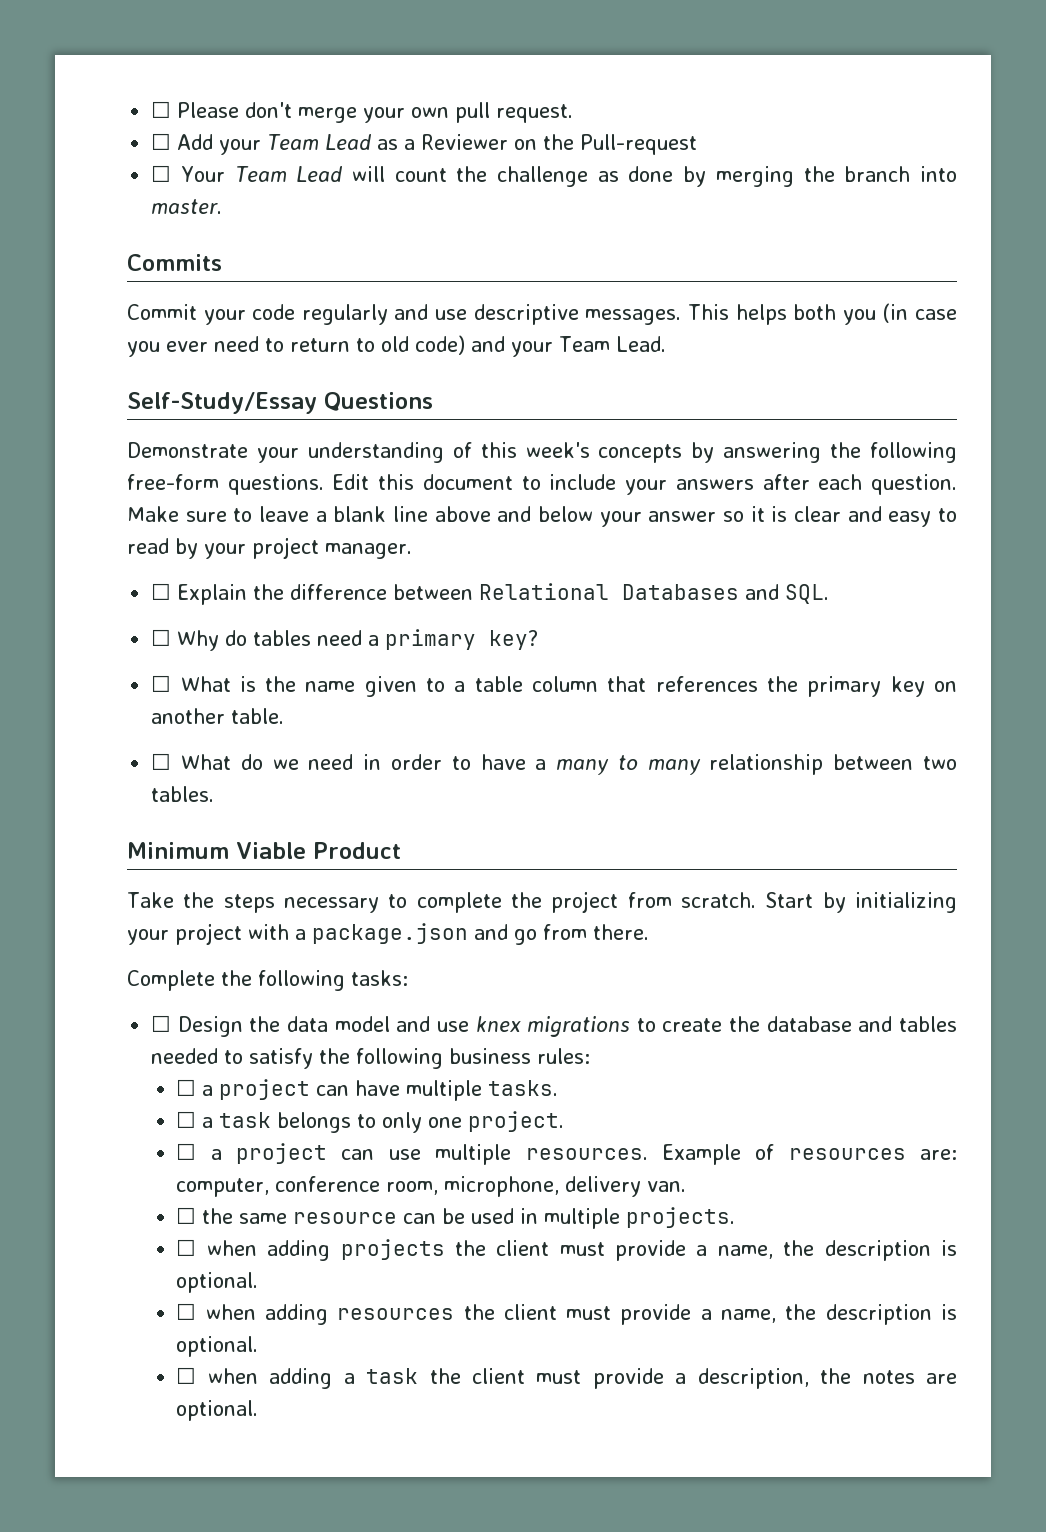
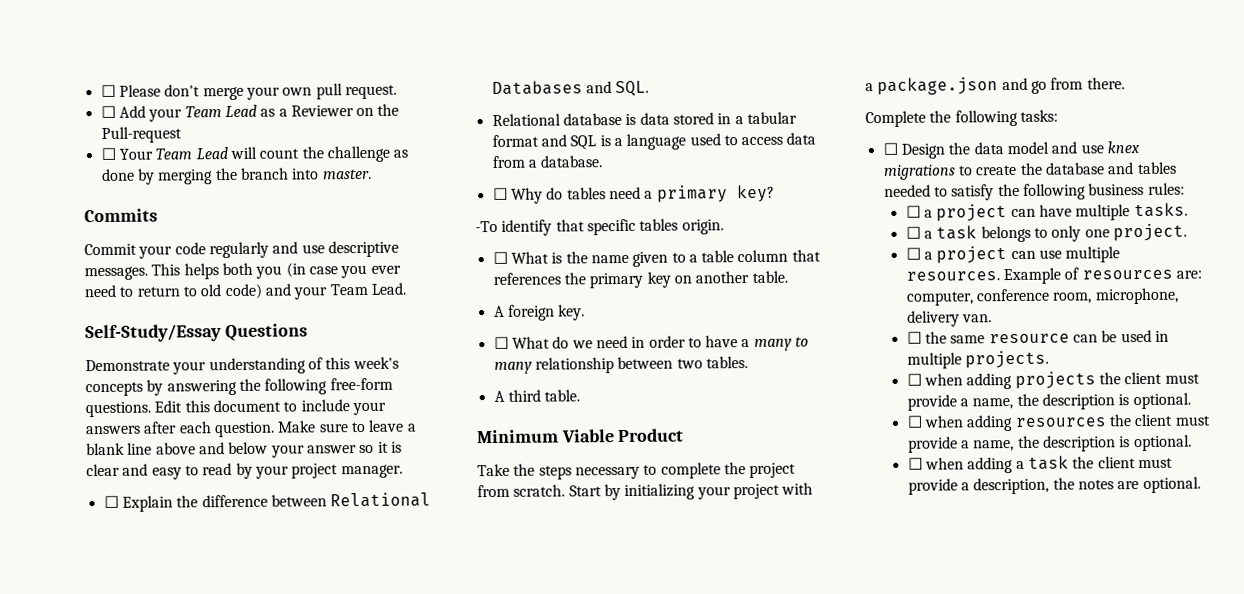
(830, 594) none -> [491,111,797,126] [491,132,817,150] [491,155,604,168] // Relational database is data stored in a tabular format and SQL is a language used to access data from a database.
(539, 640) none -> [475,218,724,236] // -To identify that specific tables origin.
(285, 716) none -> [493,304,586,321] // A foreign key.
(215, 794) none -> [493,389,581,402] // A third table.

